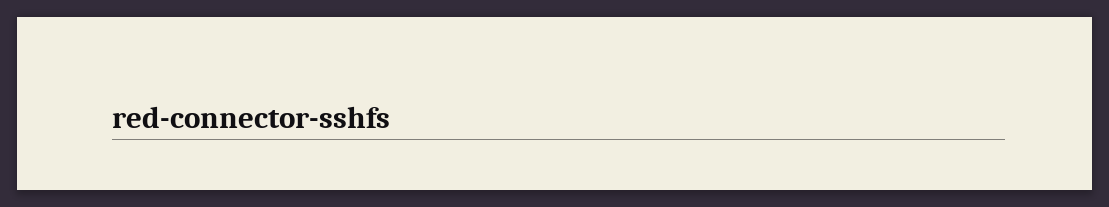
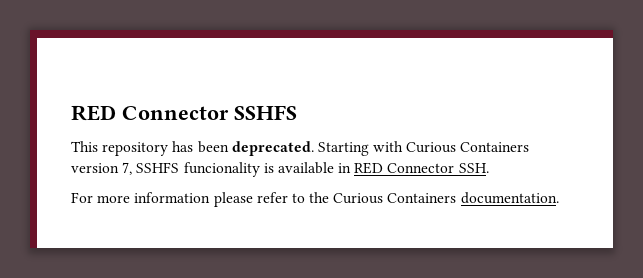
[112,106,390,128] red-connector-sshfs -> [71,105,297,121] [71,141,530,156] [71,162,489,177] [71,192,559,207] RED Connector SSHFS // This repository has been deprecated. Starting with Curious Containers version 7, SSHFS funcionality is available in RED Connector SSH. // For more information please refer to the Curious Containers documentation.

